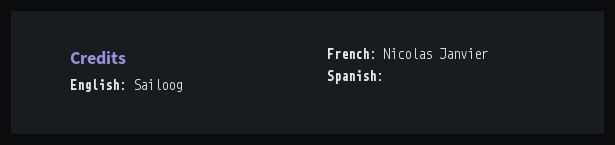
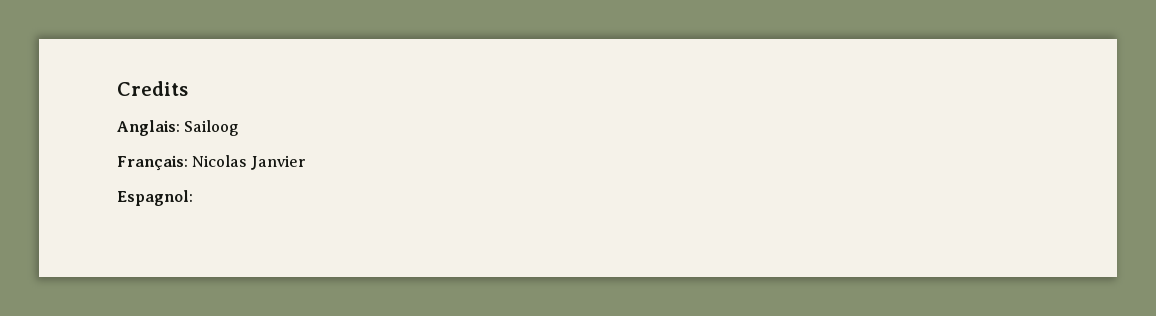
[70,79,126,92] English: -> [117,120,180,136] Anglais:
[327,48,376,59] French: -> [117,155,188,171] Français:
[327,70,383,84] Spanish: -> [117,190,193,206] Espagnol:

